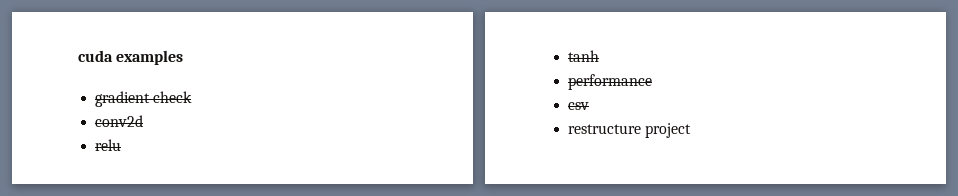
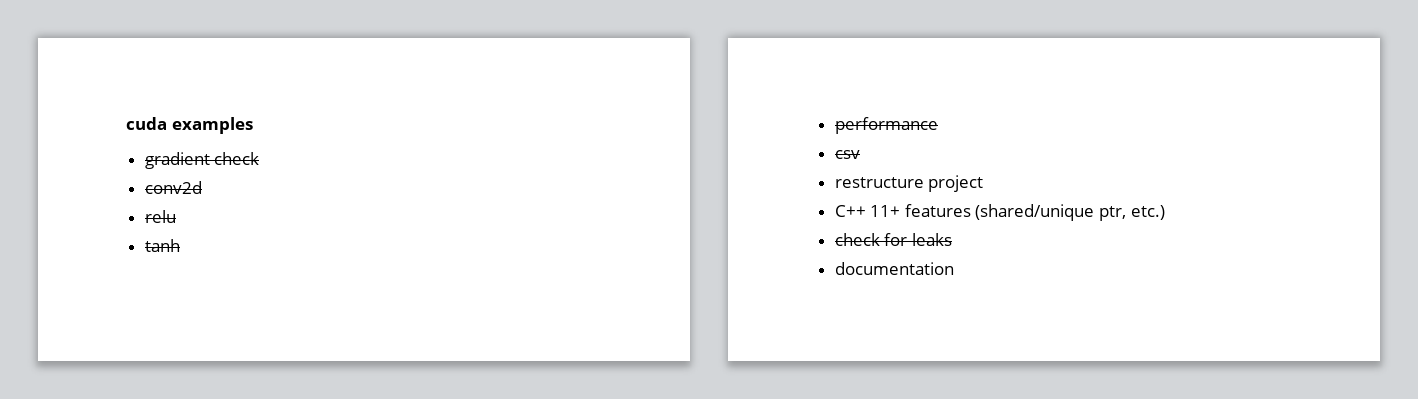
(692, 130) none -> [834,204,1165,221] [834,233,952,246] [834,262,954,275] // C++ 11+ features (shared/unique ptr, etc.) // check for leaks // documentation

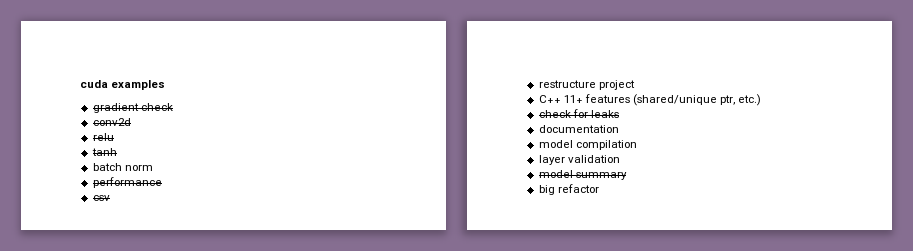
(180, 245) none -> [92,163,153,171] // batch norm
(954, 268) none -> [538,140,637,150] [538,155,620,165] [538,170,627,180] [538,184,599,195] // model compilation // layer validation // model summary // big refactor

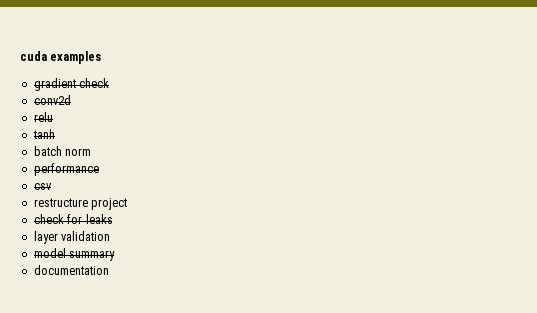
[538,94,762,106] // C++ 11+ features (shared/unique ptr, etc.) -> (128, 204) none
[538,125,619,133] [538,140,637,150] // documentation // model compilation -> (113, 219) none
[538,184,599,195] big refactor -> [33,265,109,275] documentation

